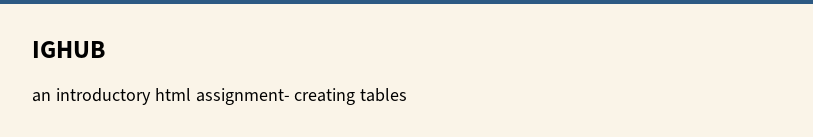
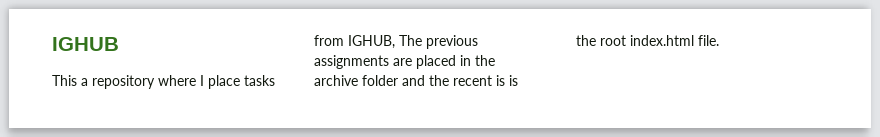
[32,88,408,105] an introductory html assignment- creating tables -> [52,75,275,89] [314,35,478,49] [314,55,495,69] [314,75,518,86] [576,35,719,46] This a repository where I place tasks from IGHUB, The previous assignments are placed in the archive folder and the recent is is the root index.html file.

